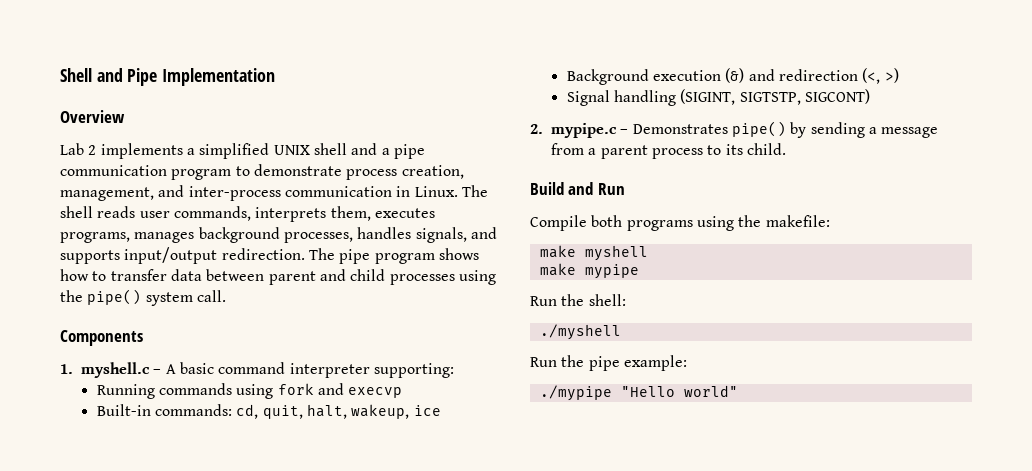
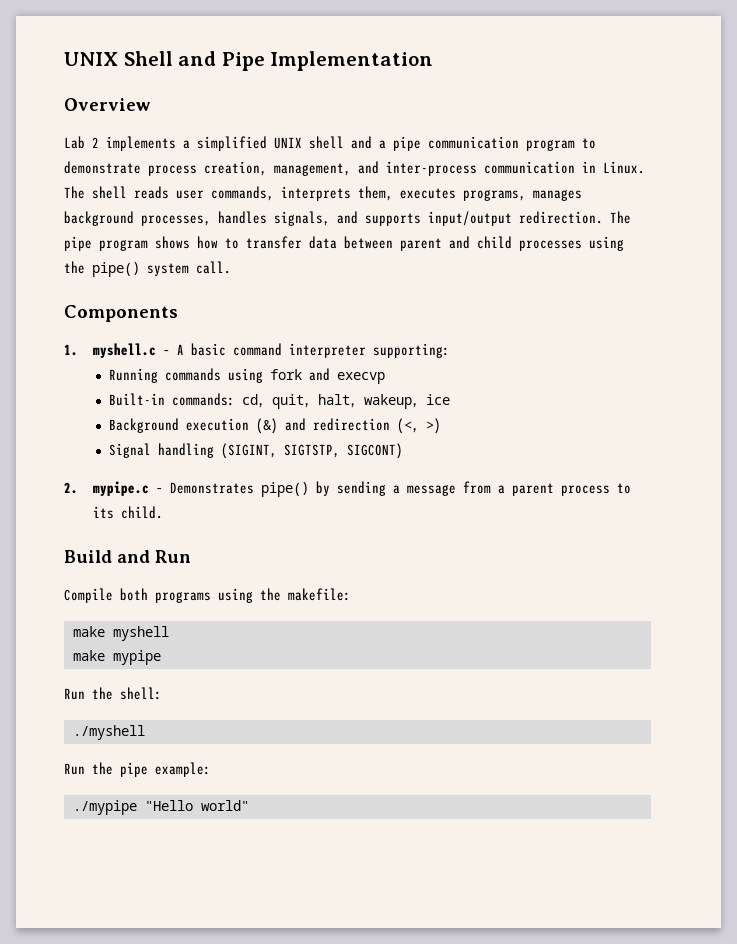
(60, 75) none -> [64,52,118,66] UNIX

